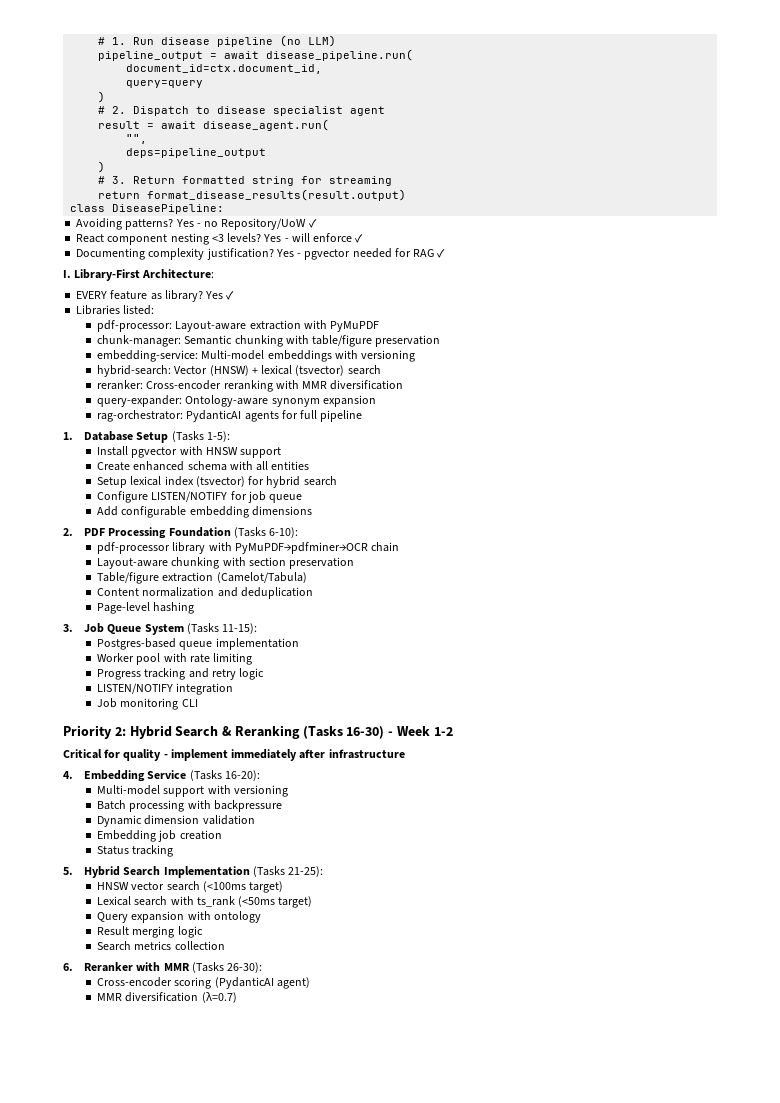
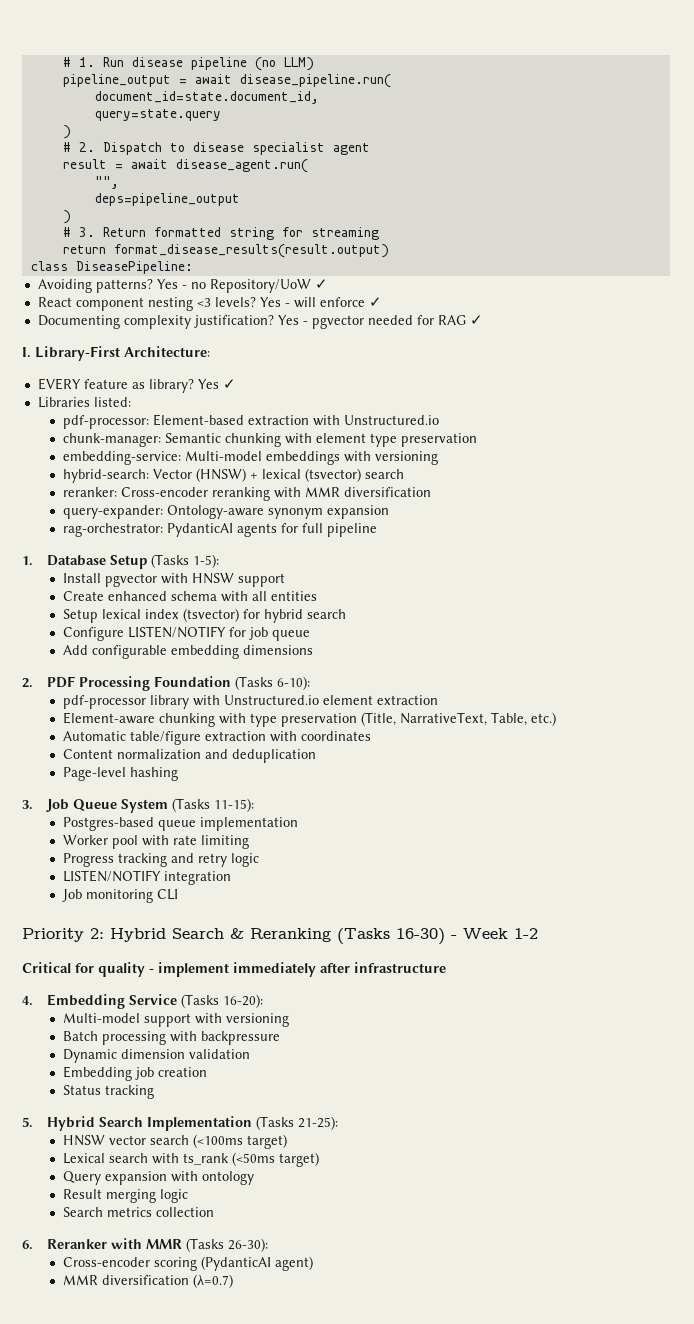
[126,64,323,74] [126,80,204,88] document_id=ctx.document_id, // query=query -> [94,91,319,104] [94,109,221,121] document_id=state.document_id, // query=state.query
[175,320,380,332] Layout-aware extraction with PyMuPDF -> [152,414,439,426] Element-based extraction with Unstructured.io
[312,335,373,347] table/figure -> [315,433,397,447] element type
[234,542,400,554] [97,557,355,569] [97,572,307,584] PyMuPDF→pdfminer→OCR chain // Layout-aware chunking with section preservation // Table/figure extraction (Camelot/Tabula) -> [223,695,438,705] [62,712,556,727] [62,731,371,745] Unstructured.io element extraction // Element-aware chunking with type preservation (Title, NarrativeText, Table, etc.) // Automatic table/figure extraction with coordinates

